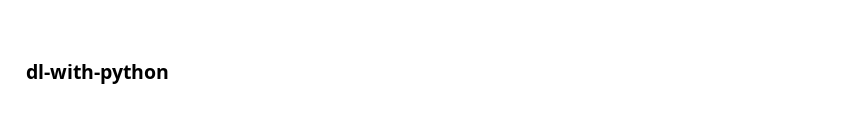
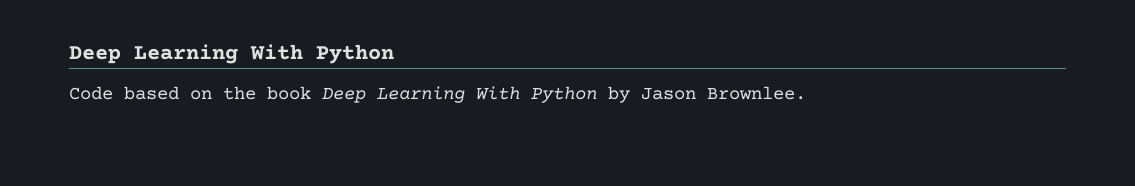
[26,64,169,84] dl-with-python -> [69,44,394,64] [69,86,806,103] Deep Learning With Python // Code based on the book Deep Learning With Python by Jason Brownlee.

